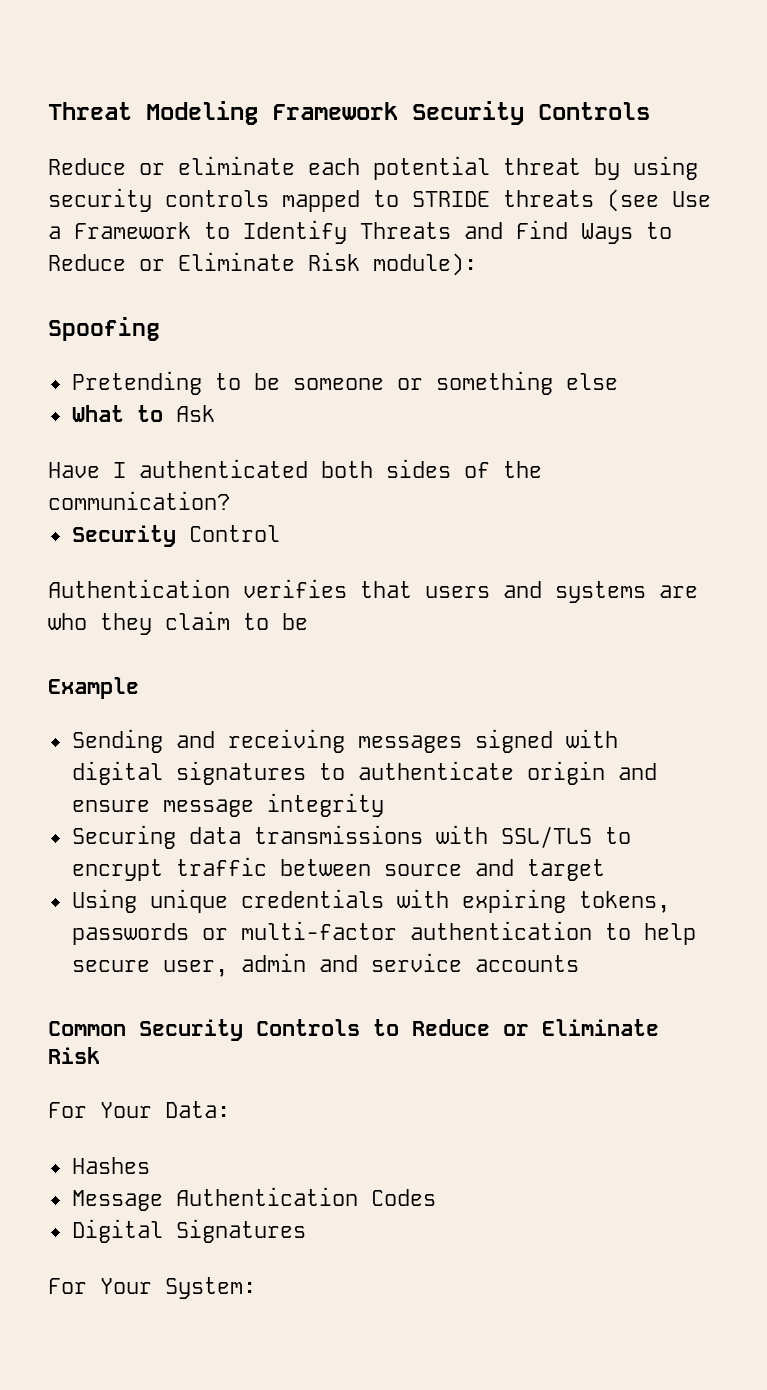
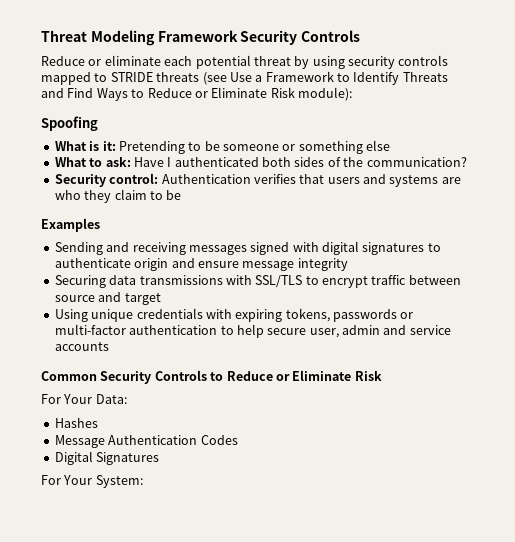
(160, 329) none -> [54,141,116,151] What is it:
[175,405,215,422] Ask // -> [105,157,131,167] ask:
[188,525,280,542] Control // -> [109,173,159,184] control:
[48,677,139,699] Example -> [41,218,100,232] Examples

